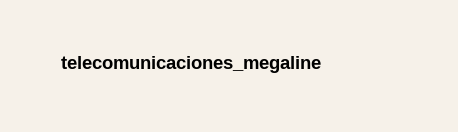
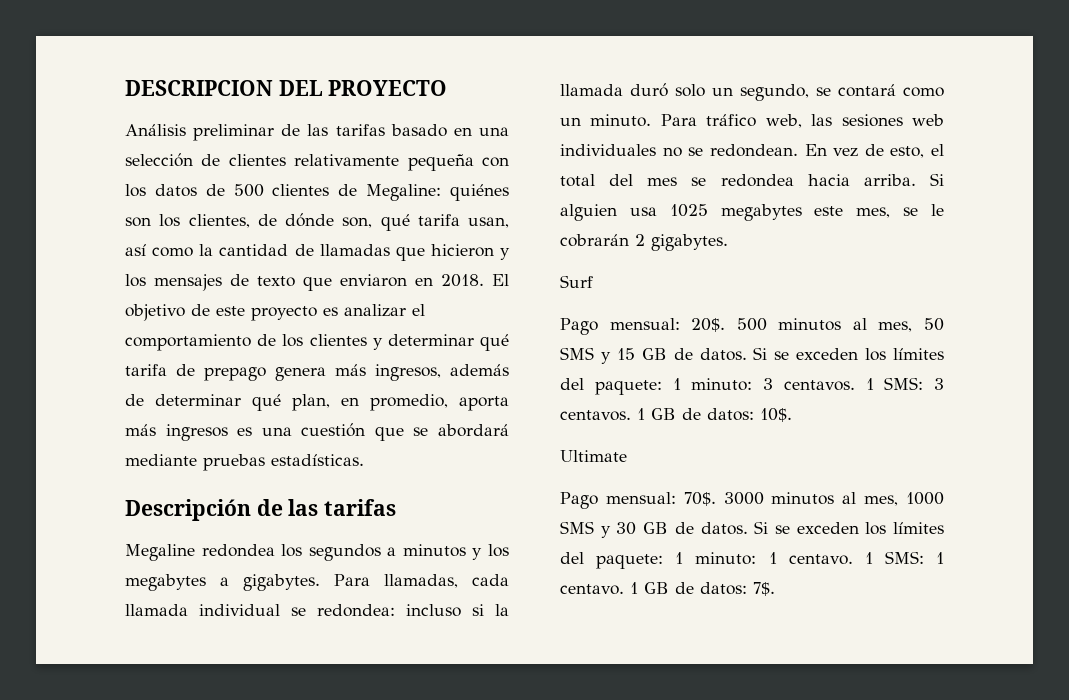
[61,56,321,73] telecomunicaciones_megaline -> [125,80,448,96] [125,124,510,141] [125,153,509,171] [125,184,509,201] [125,213,509,231] [125,244,510,261] [125,274,509,291] [125,304,425,321] [125,334,509,351] [125,364,509,381] [125,394,509,411] [125,423,509,441] [125,454,364,471] [125,499,397,521] [125,544,509,561] [125,574,509,591] [125,604,509,617] [560,83,944,101] [560,114,944,128] [560,144,944,158] [560,173,944,187] [560,204,944,221] [560,234,728,251] [560,275,593,288] [560,318,944,335] [560,347,944,364] [560,377,944,395] [560,408,792,422] [560,450,627,462] [560,492,944,509] [560,521,944,538] [560,551,944,569] [560,582,775,596] DESCRIPCION DEL PROYECTO // Análisis preliminar de las tarifas basado en una selección de clientes relativamente pequeña con los datos de 500 clientes de Megaline: quiénes son los clientes, de dónde son, qué tarifa usan, así como la cantidad de llamadas que hicieron y los mensajes de texto que enviaron en 2018. El objetivo de este proyecto es analizar el comportamiento de los clientes y determinar qué tarifa de prepago genera más ingresos, además de determinar qué plan, en promedio, aporta más ingresos es una cuestión que se abordará mediante pruebas estadísticas. // Descripción de las tarifas // Megaline redondea los segundos a minutos y los megabytes a gigabytes. Para llamadas, cada llamada individual se redondea: incluso si la llamada duró solo un segundo, se contará como un minuto. Para tráfico web, las sesiones web individuales no se redondean. En vez de esto, el total del mes se redondea hacia arriba. Si alguien usa 1025 megabytes este mes, se le cobrarán 2 gigabytes. // Surf // Pago mensual: 20$. 500 minutos al mes, 50 SMS y 15 GB de datos. Si se exceden los límites del paquete: 1 minuto: 3 centavos. 1 SMS: 3 centavos. 1 GB de datos: 10$. // Ultimate // Pago mensual: 70$. 3000 minutos al mes, 1000 SMS y 30 GB de datos. Si se exceden los límites del paquete: 1 minuto: 1 centavo. 1 SMS: 1 centavo. 1 GB de datos: 7$.

